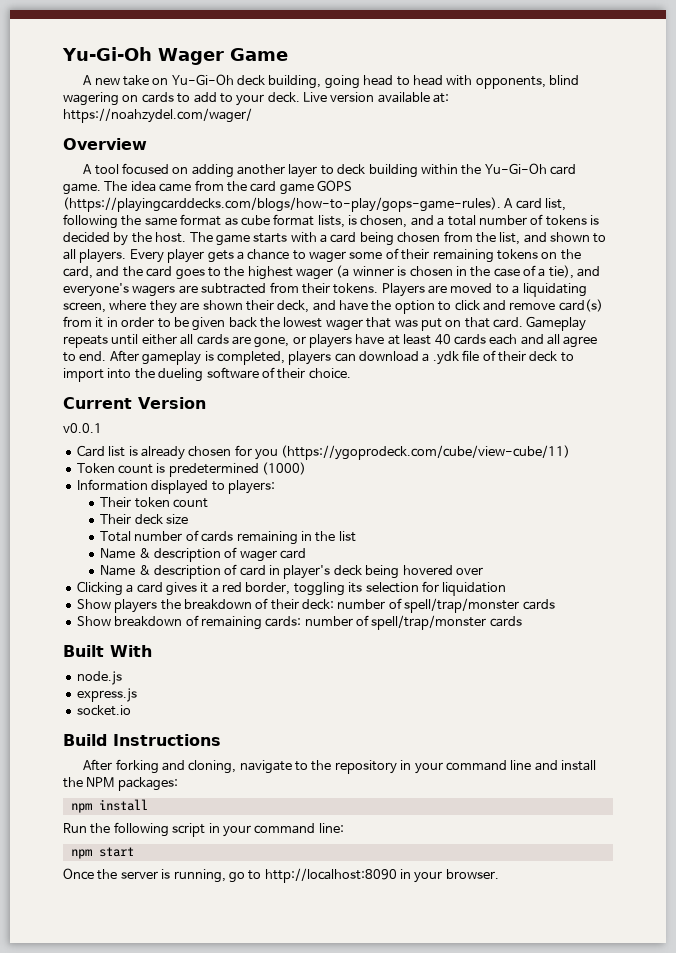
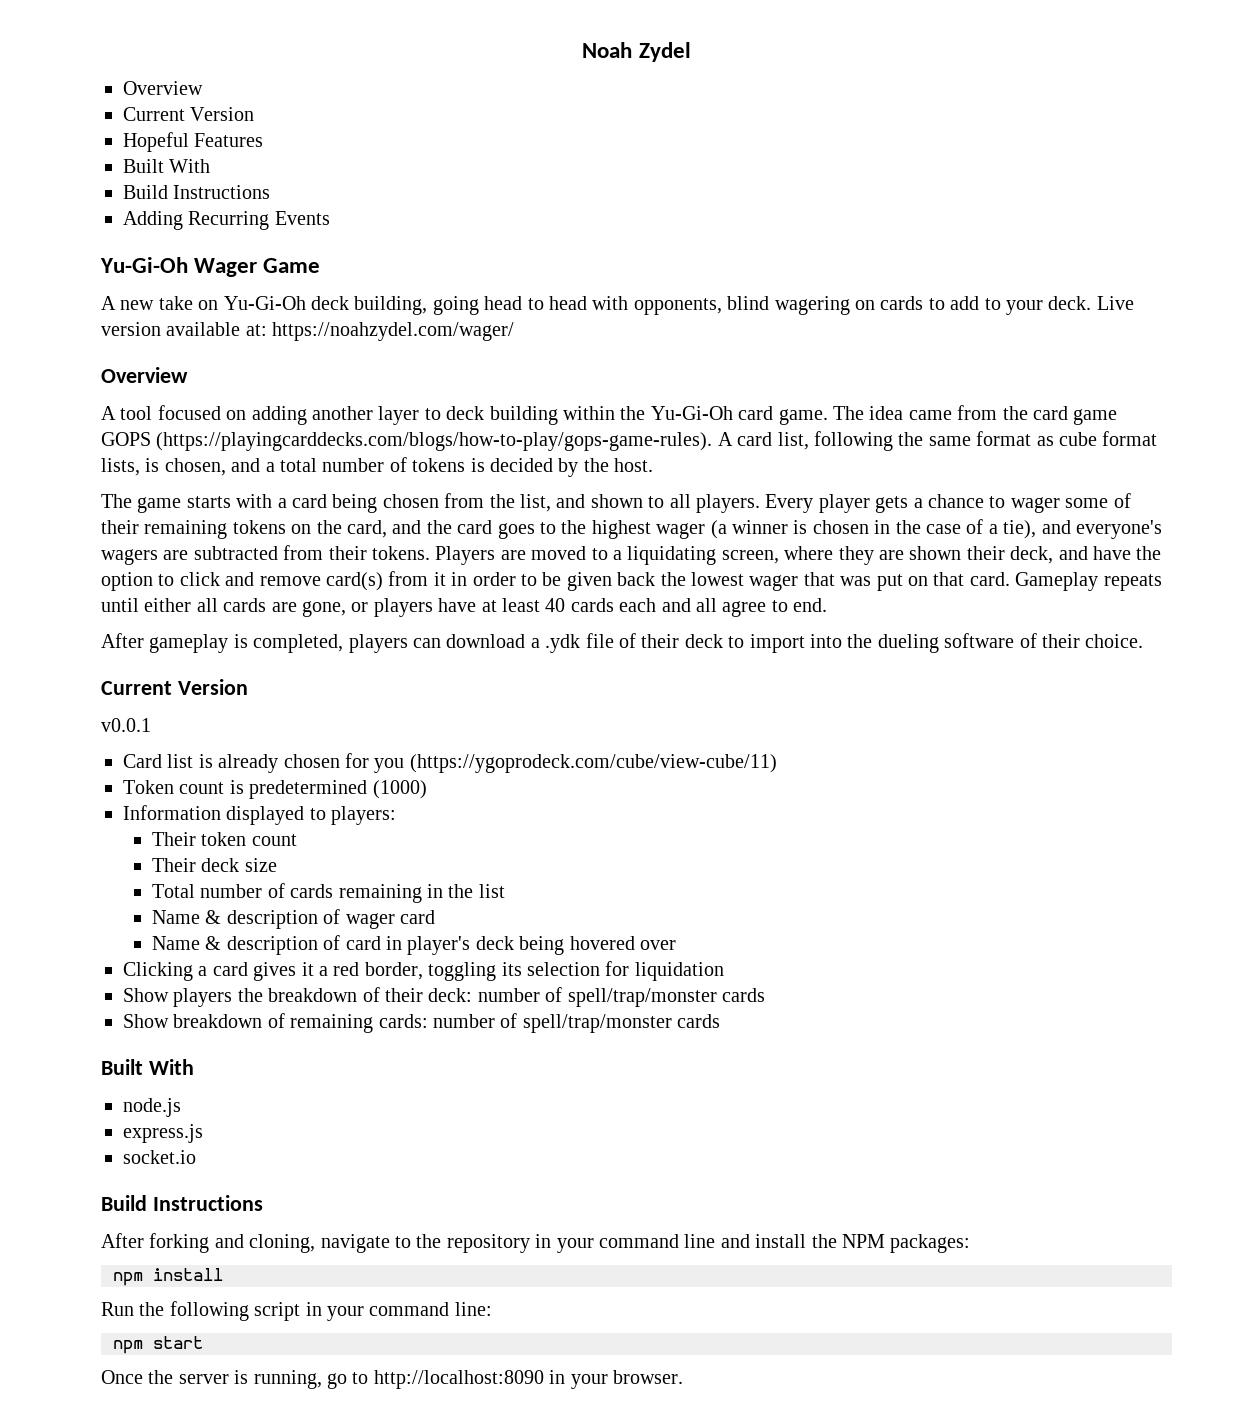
(62, 54) none -> [582,42,691,62] [123,81,203,95] [123,107,255,121] [123,132,264,152] [123,159,211,173] [123,185,271,199] [123,211,330,230] Noah Zydel // Overview // Current Version // Hopeful Features // Built With // Build Instructions // Adding Recurring Events //
(187, 237) none -> (654, 465) //
(107, 356) none -> (828, 605) //

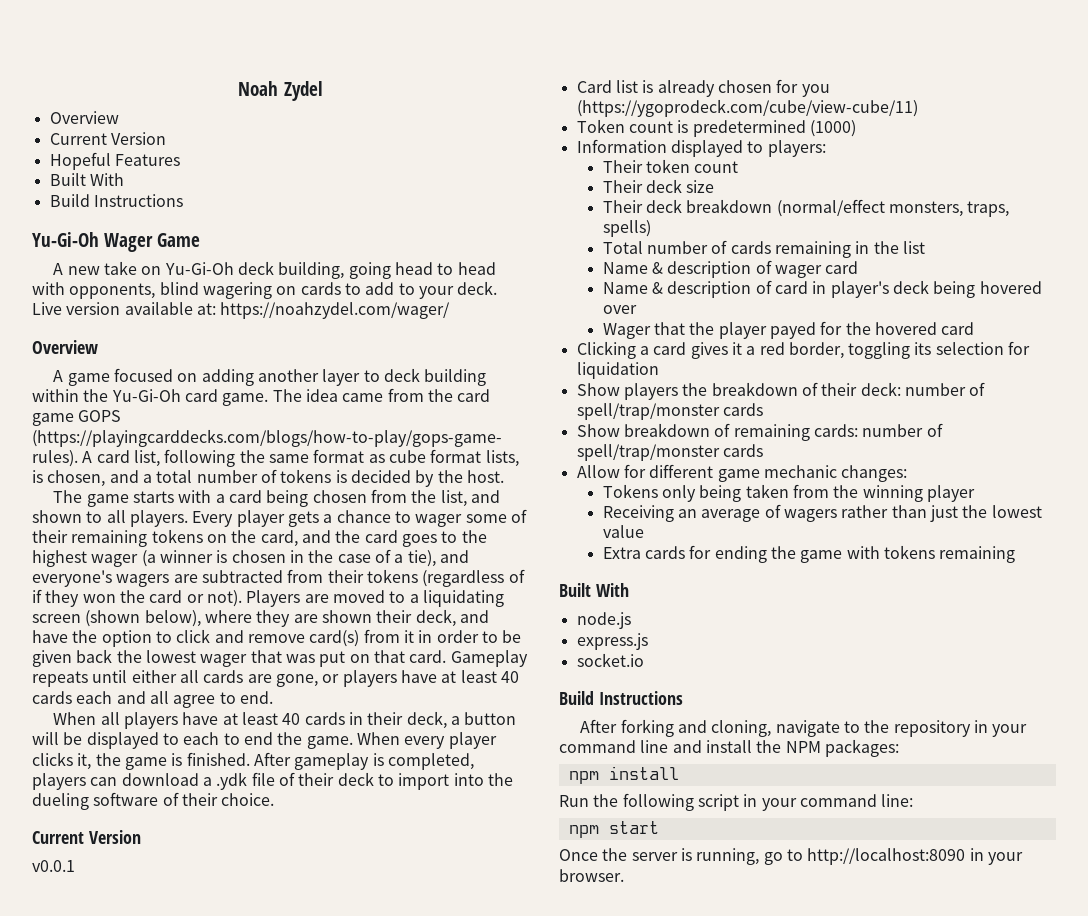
[123,211,330,230] // Adding Recurring Events -> (183, 200) none
[120,406,153,420] tool -> [67,373,110,386] game
[372,546,430,560] tokens. -> [366,569,525,587] [32,589,242,607] tokens (regardless of if they won the card or not).
[721,550,779,564] screen, -> [32,610,201,627] screen (shown below),
(828, 605) none -> [53,711,517,729] [32,732,497,749] [32,752,250,770] When all players have at least 40 cards in their deck, a button will be displayed to each to end the game. When every player clicks it, the game is finished.
(277, 865) none -> [602,199,1010,217] [602,220,651,237] // Their deck breakdown (normal/effect monsters, traps, spells)
(677, 945) none -> [602,321,975,339] // Wager that the player payed for the hovered card
(721, 1021) none -> [576,464,908,482] [602,484,975,502] [602,504,1042,522] [602,525,644,538] [602,545,1016,563] // Allow for different game mechanic changes: // Tokens only being taken from the winning player // Receiving an average of wagers rather than just the lowest value // Extra cards for ending the game with tokens remaining

